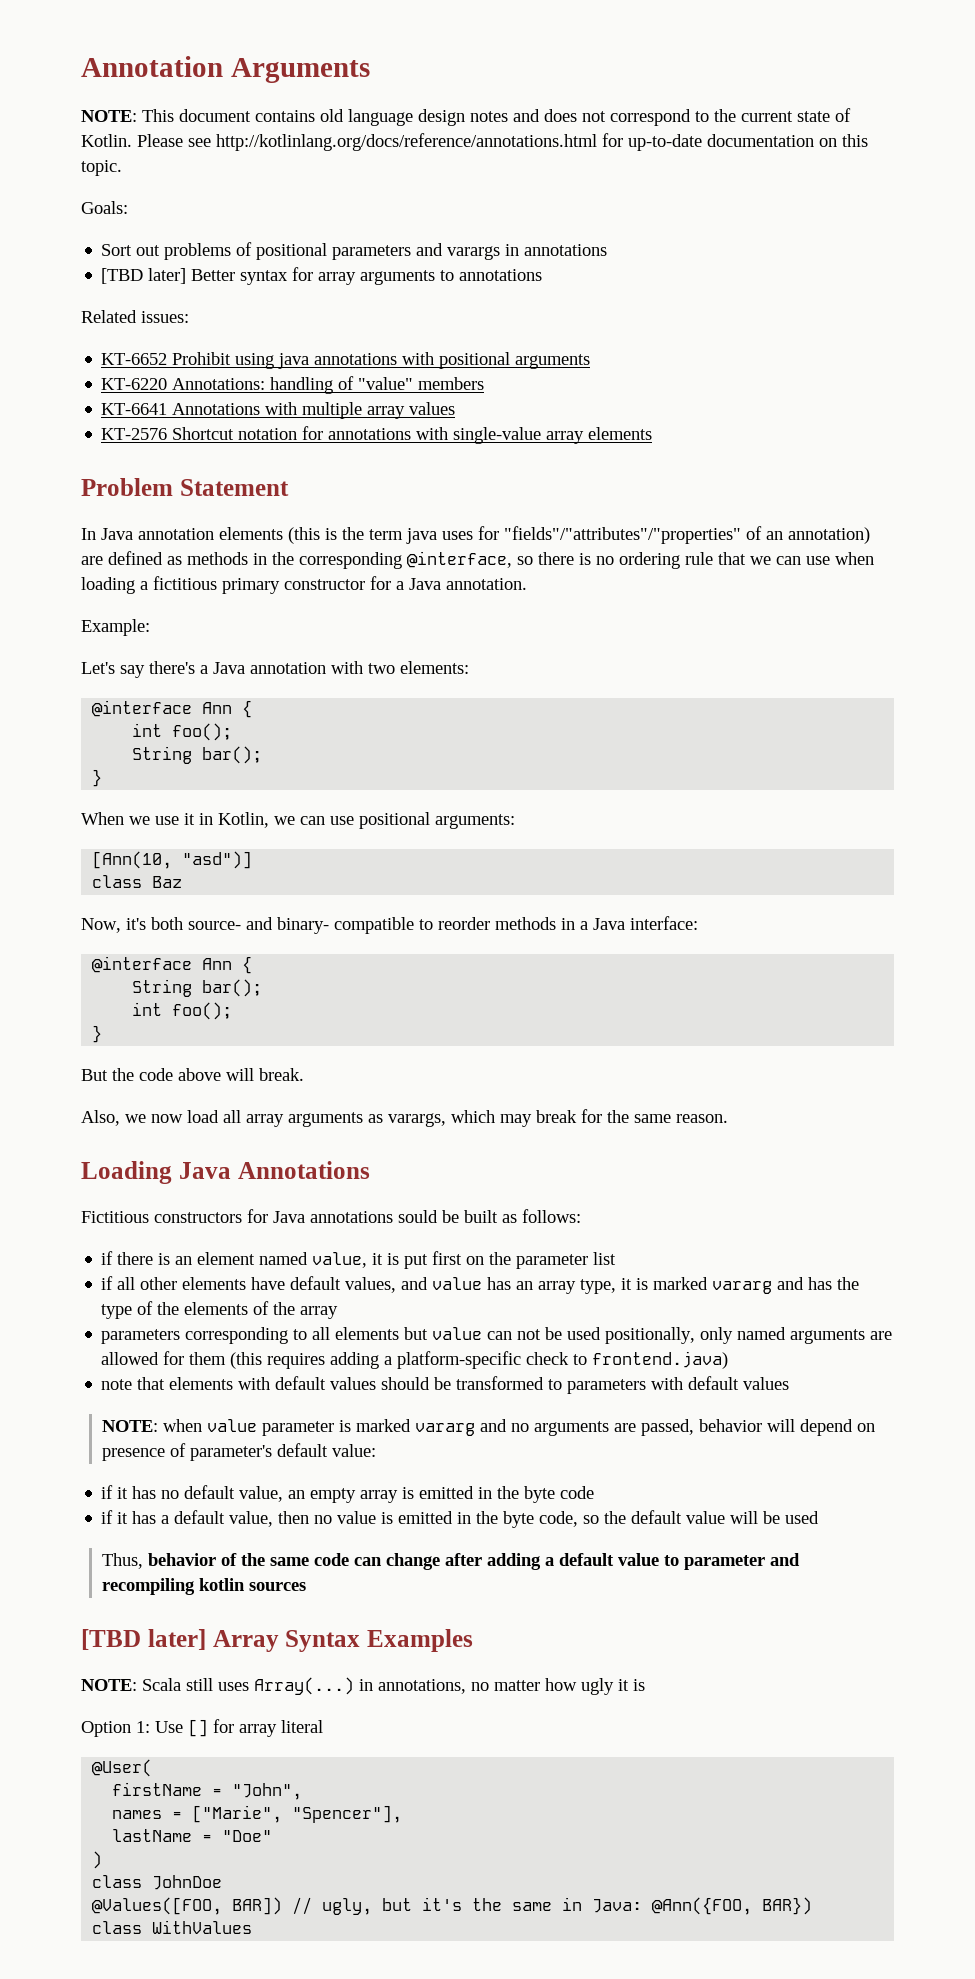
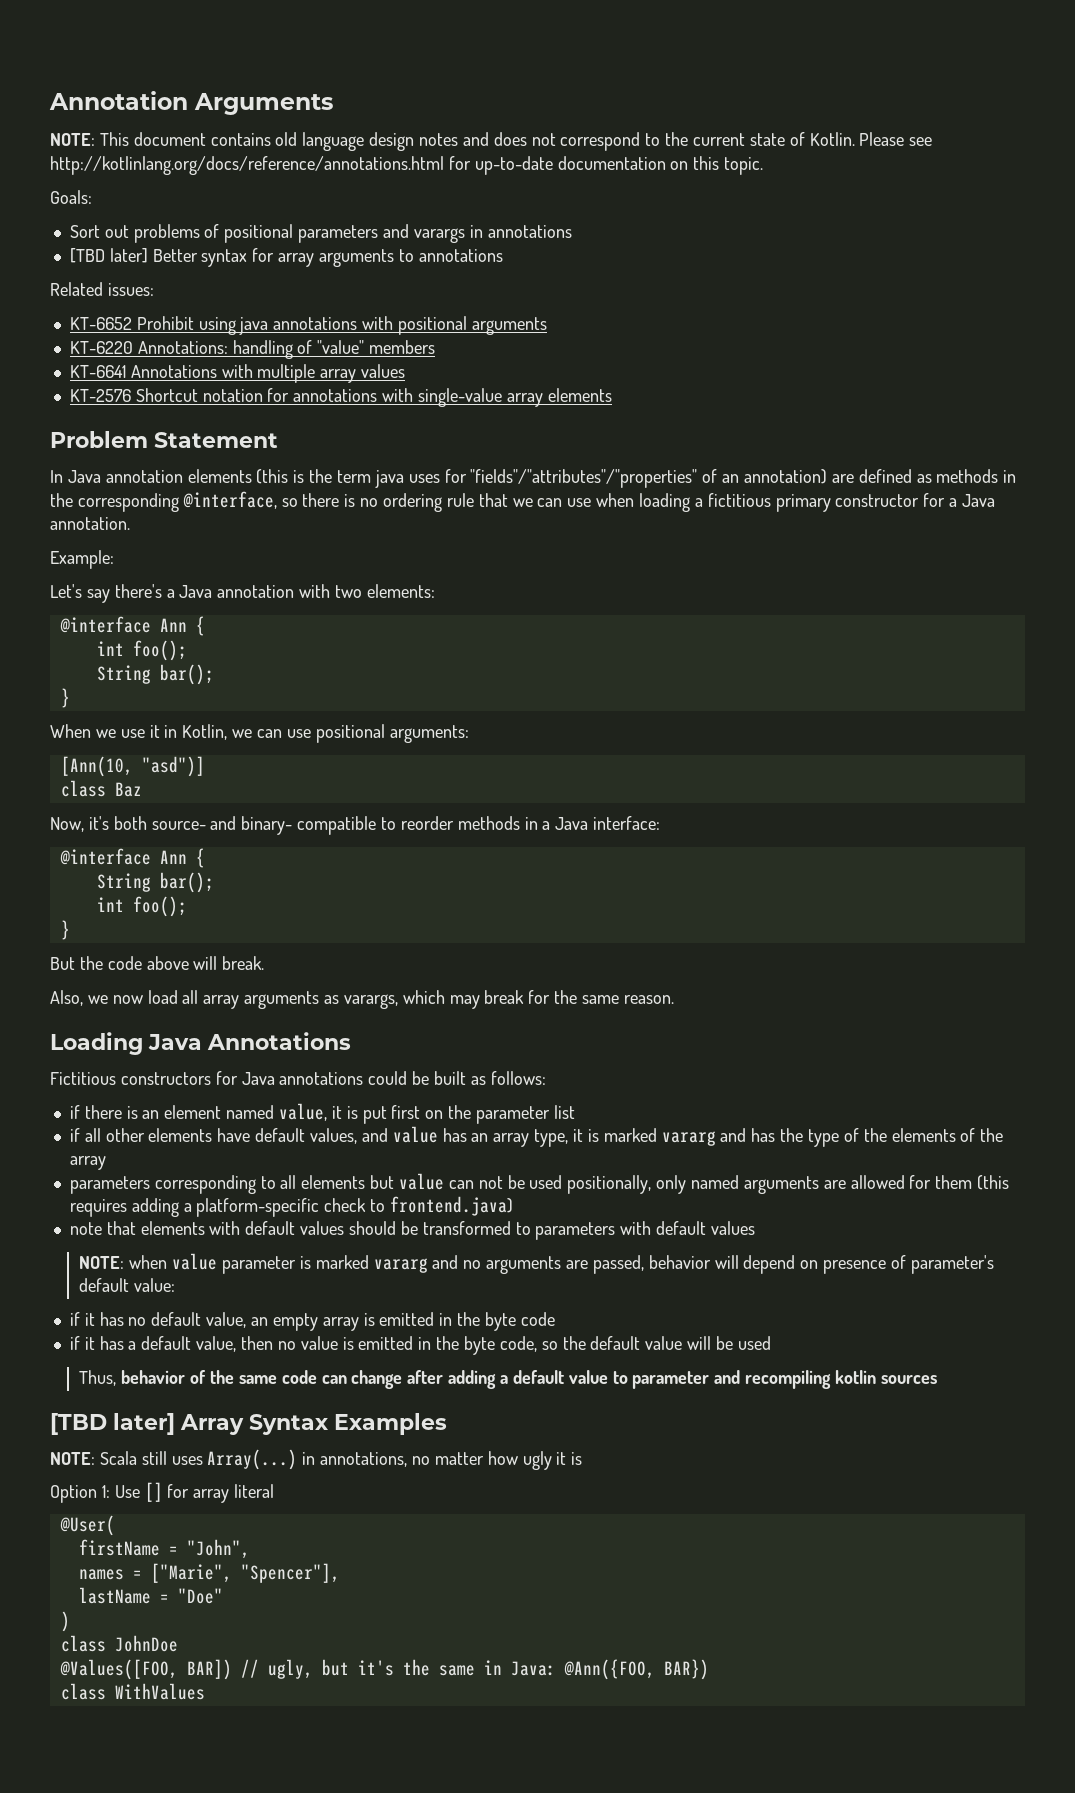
[398,1210,438,1223] sould -> [368,1071,408,1085] could

